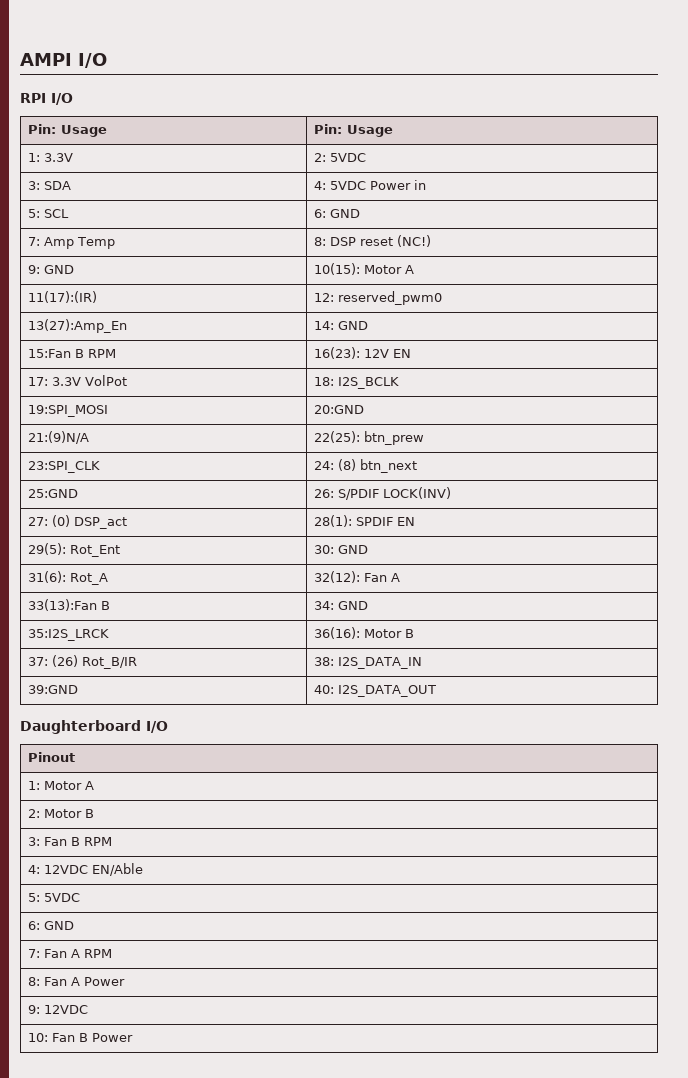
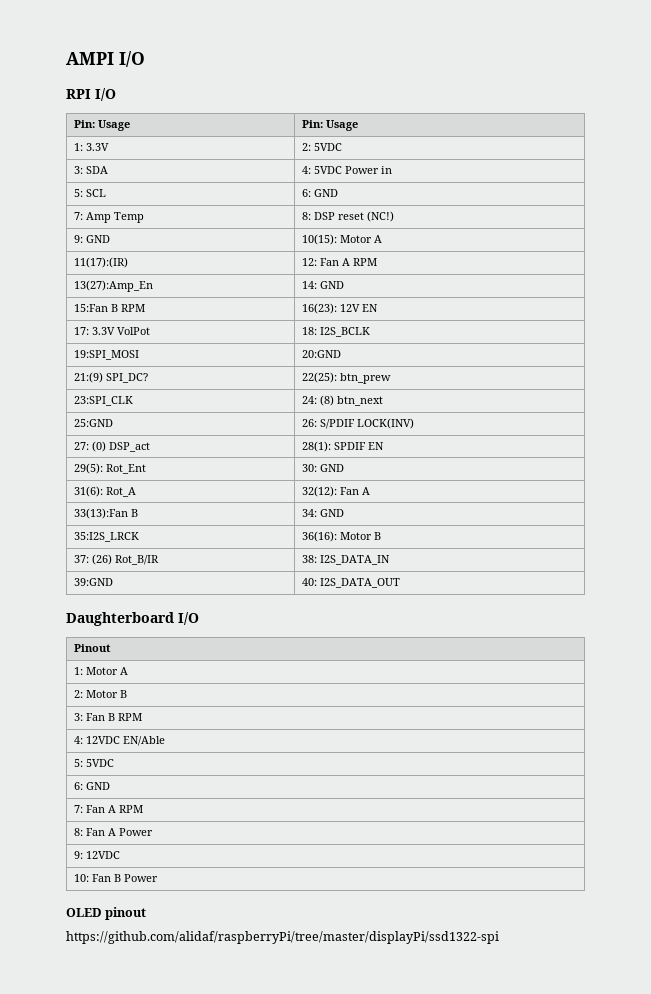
[338,291,443,305] reserved_pwm0 -> [320,258,378,266] Fan A RPM
[28,431,90,444] 21:(9)N/A -> [74,372,149,383] 21:(9) SPI_DC?
(134, 1037) none -> [66,907,147,920] [66,931,499,944] // OLED pinout // https://github.com/alidaf/raspberryPi/tree/master/displayPi/ssd1322-spi

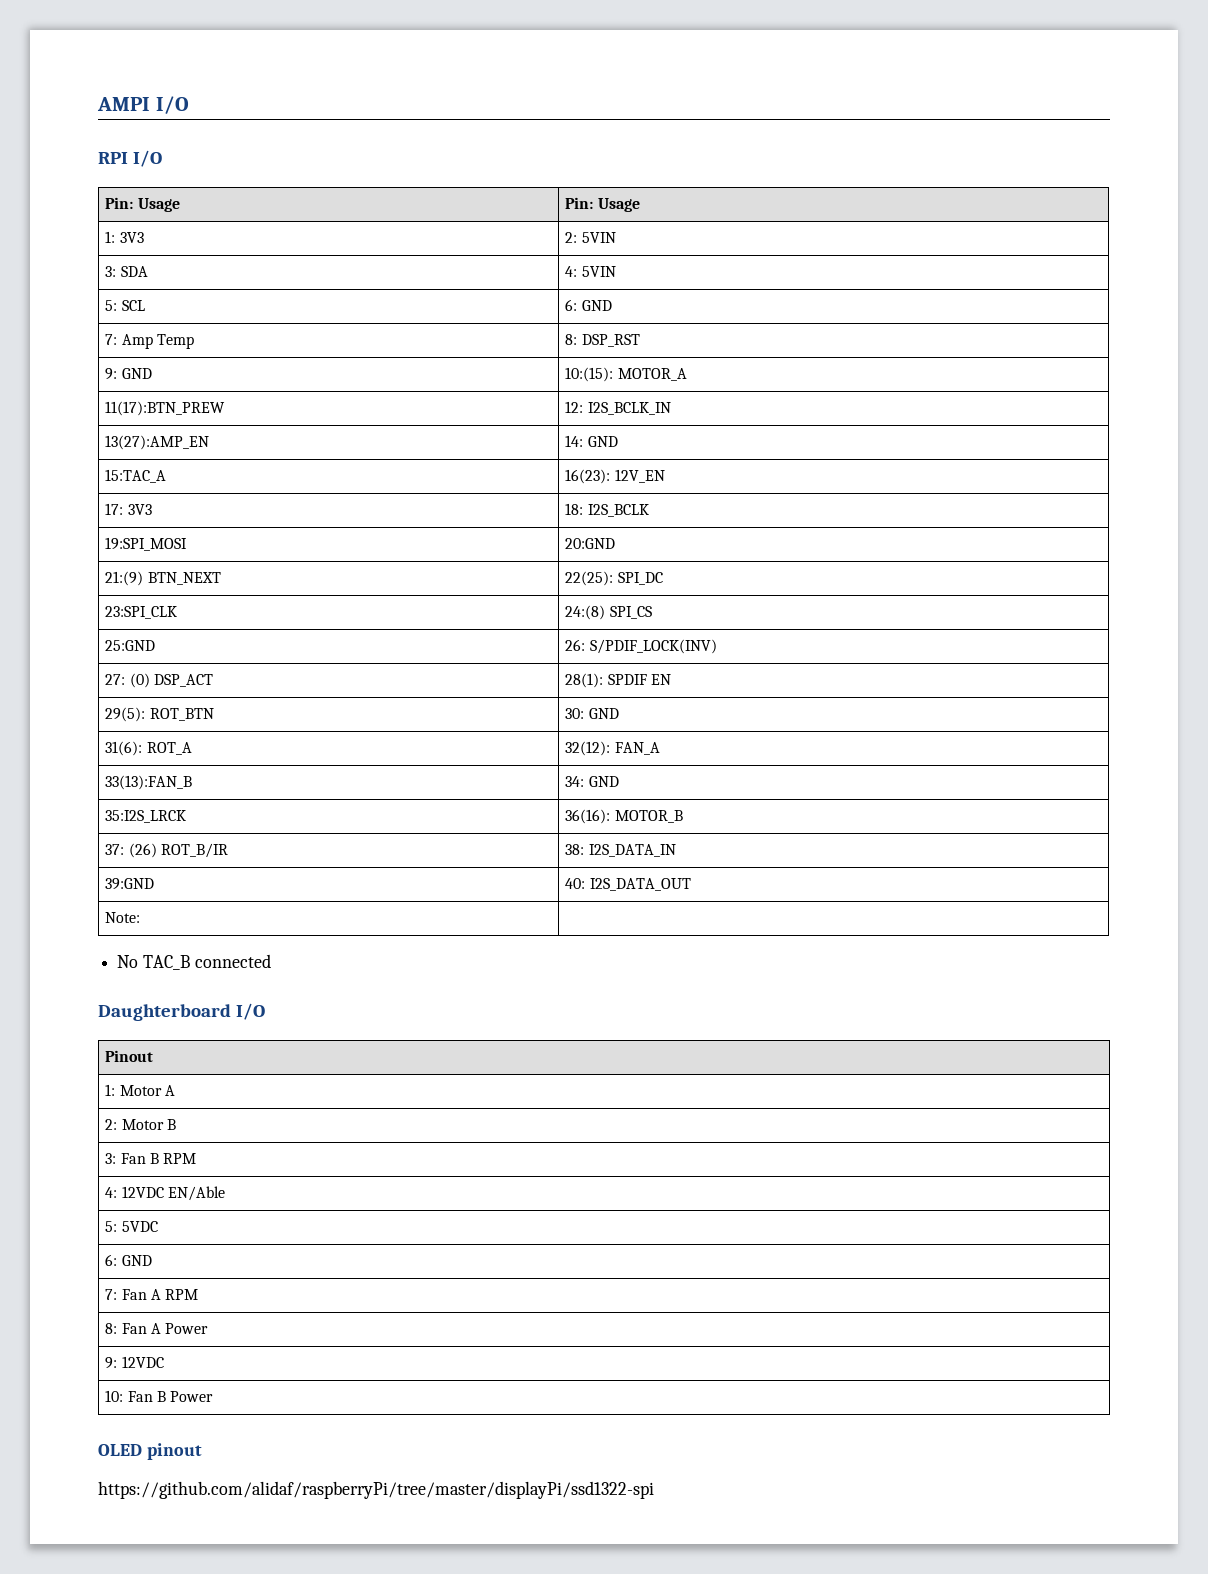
[86,143,110,151] [302,143,343,151] 3.3V | 2: 5VDC -> [119,232,144,243] [565,232,616,243] 3V3 | 2: 5VIN
[314,166,393,174] 5VDC Power in -> [581,266,616,277] 5VIN
[314,211,395,222] DSP reset (NC!) -> [581,334,640,347] DSP_RST
[302,234,383,245] [74,257,129,268] [302,258,378,266] [74,280,154,292] 10(15): Motor A // 11(17):(IR) | 12: Fan A RPM // 13(27):Amp_En -> [565,367,687,382] [105,401,226,416] [565,401,671,415] [105,435,210,450] 10:(15): MOTOR_A // 11(17):BTN_PREW | 12: I2S_BCLK_IN // 13(27):AMP_EN
[74,304,146,312] 15:Fan B RPM -> [105,469,167,483] 15:TAC_A
[340,304,379,312] 12V EN -> [614,469,665,483] 12V_EN
[92,327,151,335] 3.3V VolPot -> [127,504,152,515] 3V3
[106,373,149,383] SPI_DC? -> [147,572,221,585] BTN_NEXT
[340,373,392,384] btn_prew -> [617,572,663,585] SPI_DC
[302,395,384,406] 24: (8) btn_next -> [565,605,652,620] 24:(8) SPI_CS
[320,418,415,429] S/PDIF LOCK(INV) -> [589,639,717,654] S/PDIF_LOCK(INV)
[109,442,151,452] DSP_act -> [154,674,214,687] DSP_ACT
[106,464,147,474] Rot_Ent -> [149,708,214,721] ROT_BTN
[106,487,137,497] Rot_A -> [146,742,192,755] ROT_A
[340,487,371,495] [74,508,139,519] Fan A // 33(13):Fan B -> [614,742,660,755] [105,775,193,790] FAN_A // 33(13):FAN_B
[340,532,382,540] Motor B -> [614,810,683,823] MOTOR_B
[115,555,160,565] Rot_B/IR -> [161,843,229,858] ROT_B/IR
(401, 583) none -> [105,912,141,923] [117,954,271,970] // Note: | // No TAC_B connected

